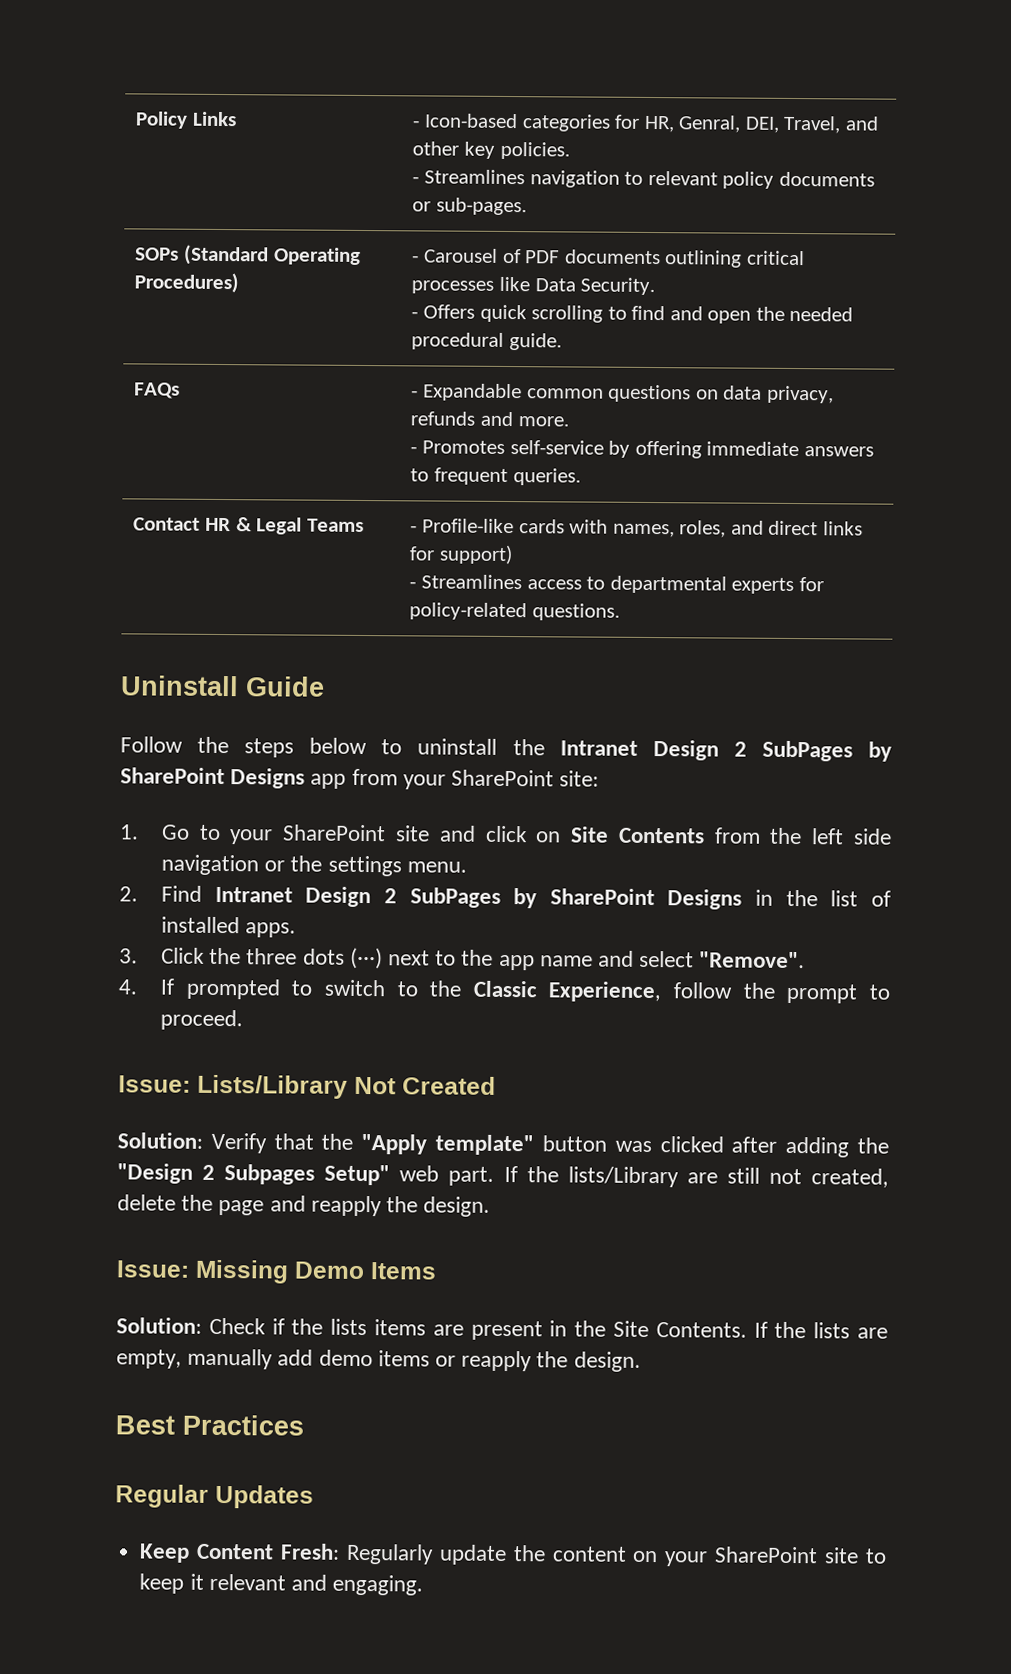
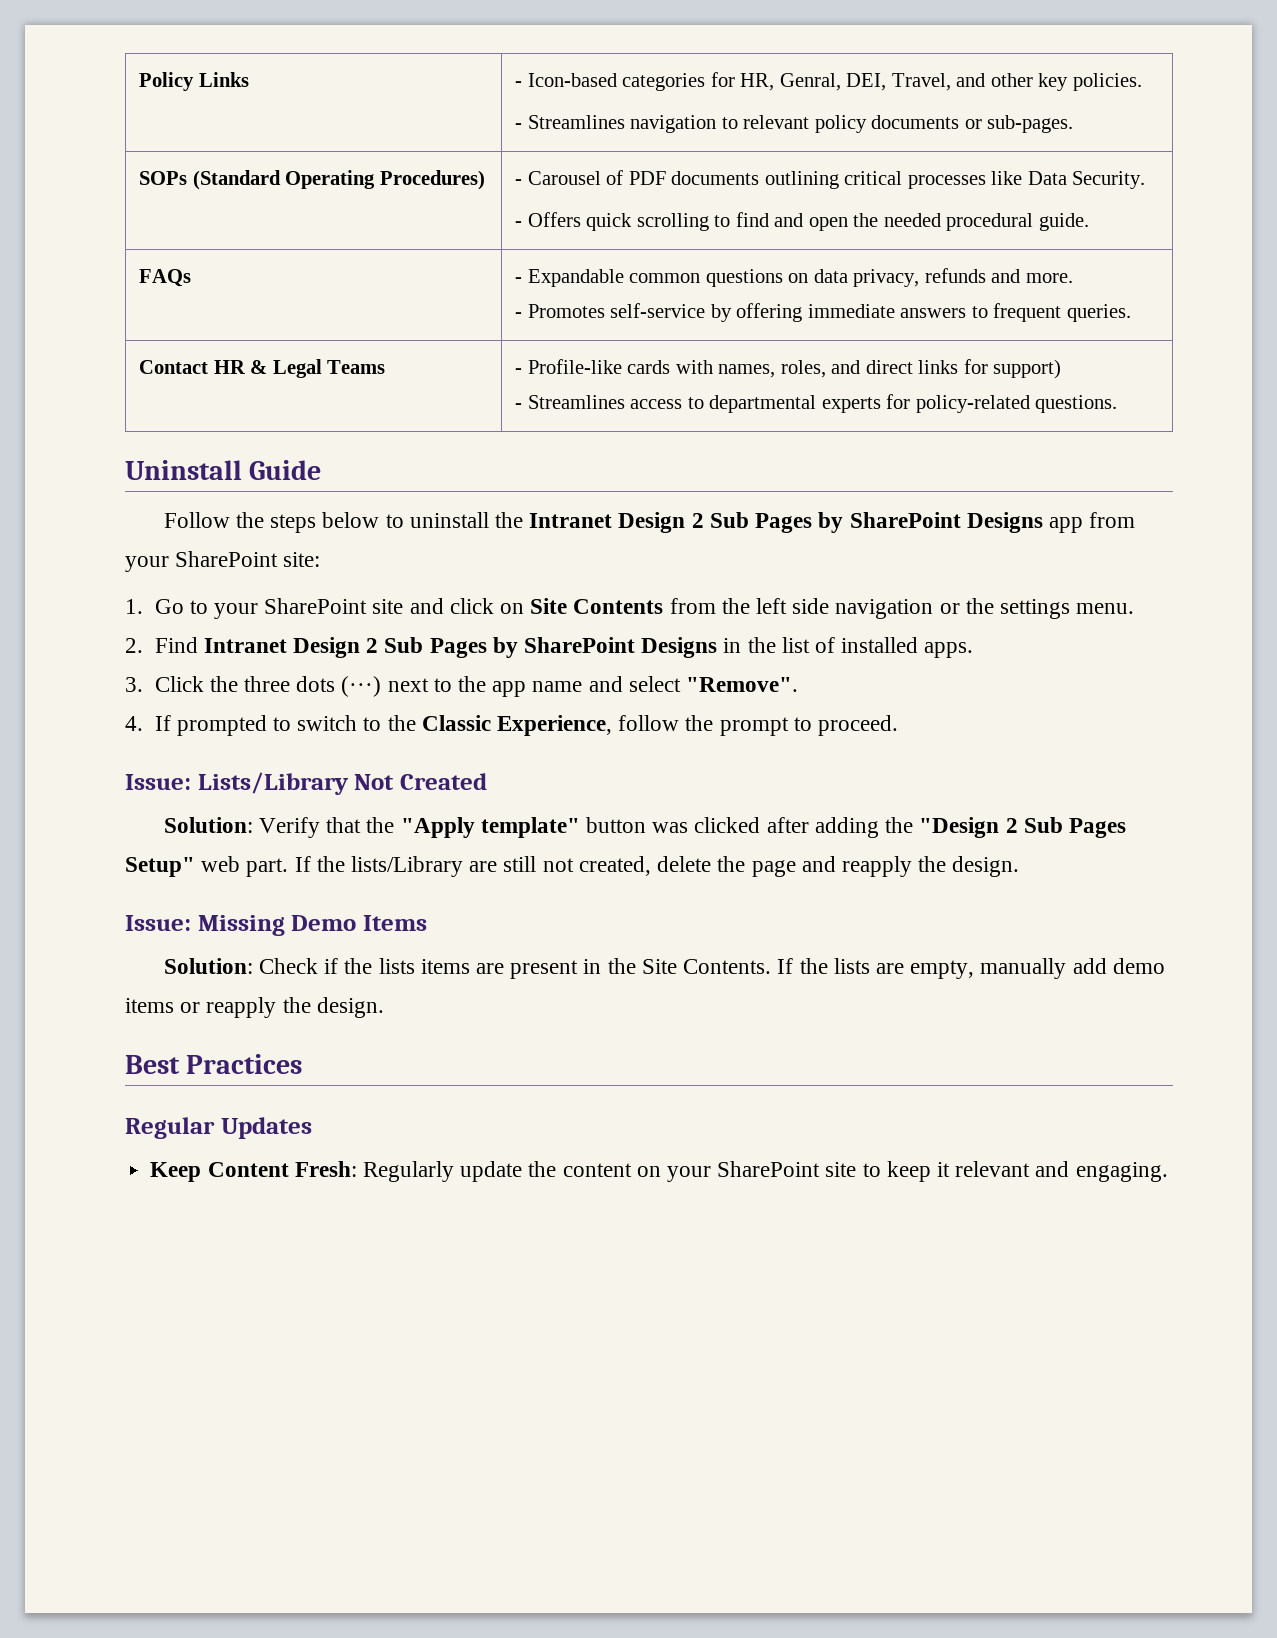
[761,740,853,762] SubPages -> [709,512,813,533] Sub Pages
[409,887,501,908] SubPages -> [384,637,487,658] Sub Pages
[224,1164,316,1185] Subpages -> [1023,817,1126,838] Sub Pages

